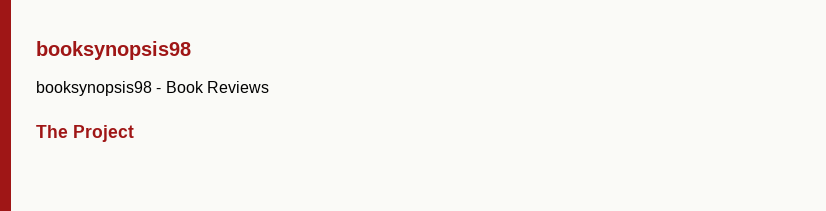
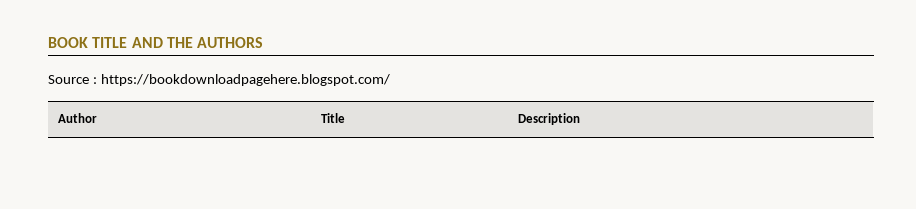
[36,41,191,60] [36,81,269,96] [36,125,134,142] booksynopsis98 // booksynopsis98 - Book Reviews // The Project -> [48,37,264,48] [48,74,390,86] [57,113,97,123] [320,113,345,123] [517,113,580,125] BOOK TITLE AND THE AUTHORS // Source : https://bookdownloadpagehere.blogspot.com/ // Author | Title | Description

